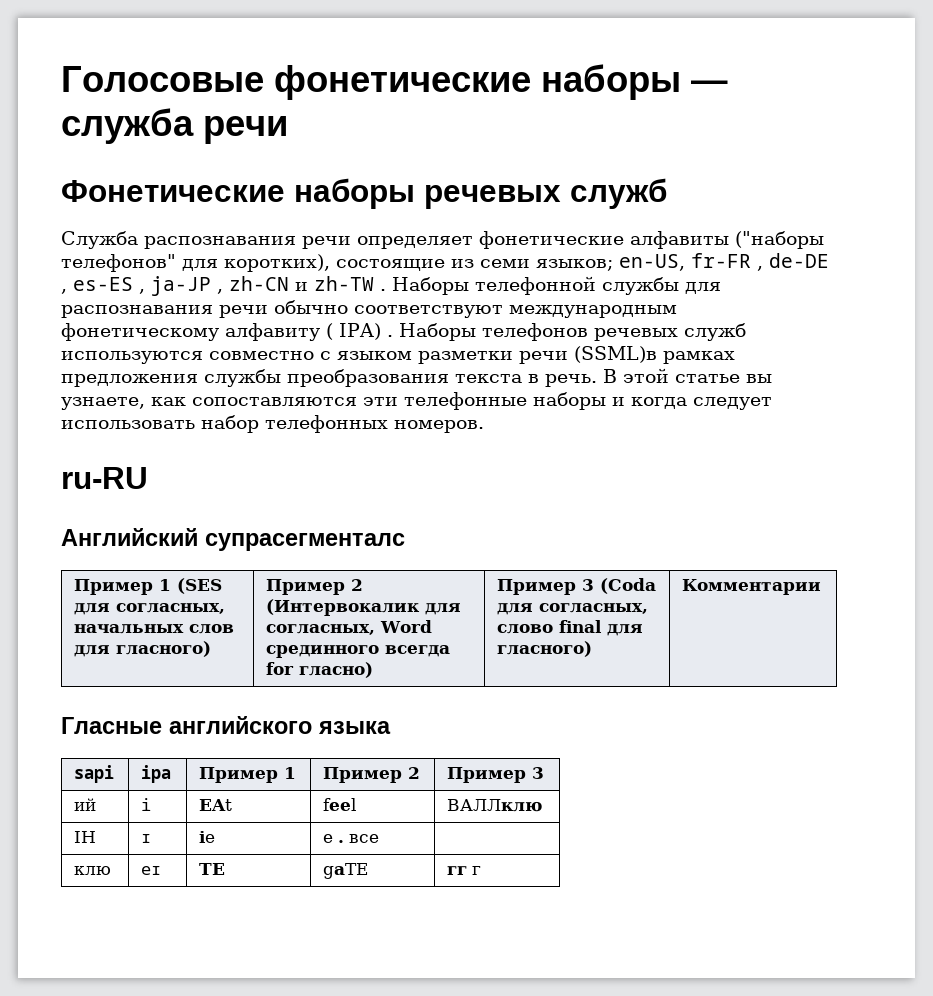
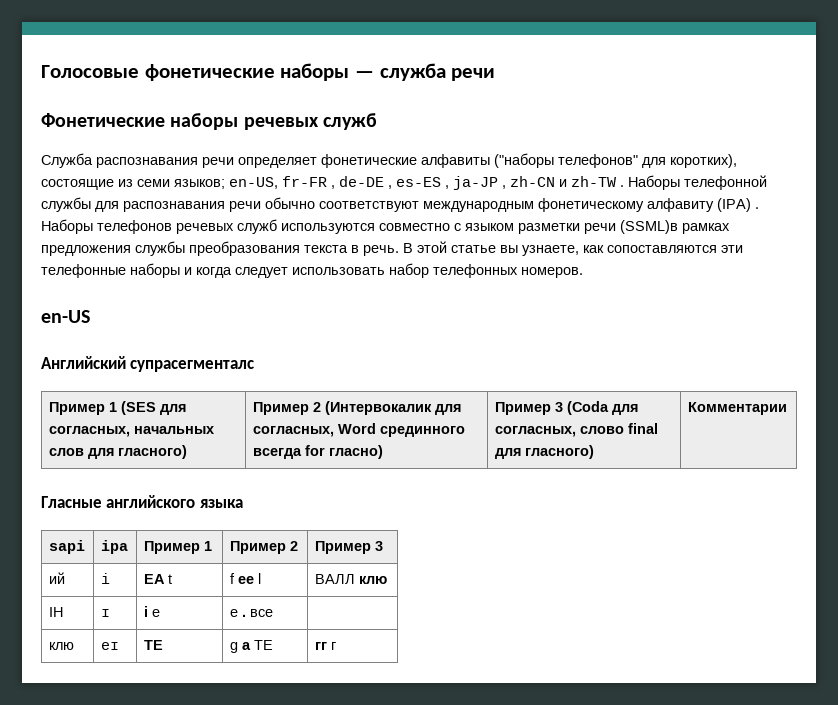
[326,323,381,340] ( IPA) -> [717,198,751,212] (IPA)
[61,467,148,489] ru-RU -> [41,310,90,323] en-US
[199,799,233,811] [323,798,357,811] [447,799,543,812] EAt | feel | ВАЛЛклю -> [143,574,172,584] [229,573,261,584] [314,574,387,584] EA t | f ee l | ВАЛЛ клю
[199,831,216,843] iе -> [143,606,160,617] i е
[323,863,369,879] gaTE -> [229,640,273,653] g a TE

